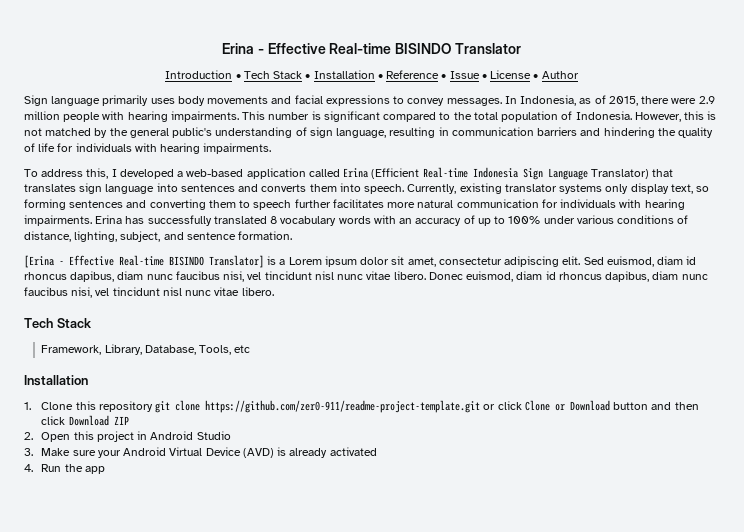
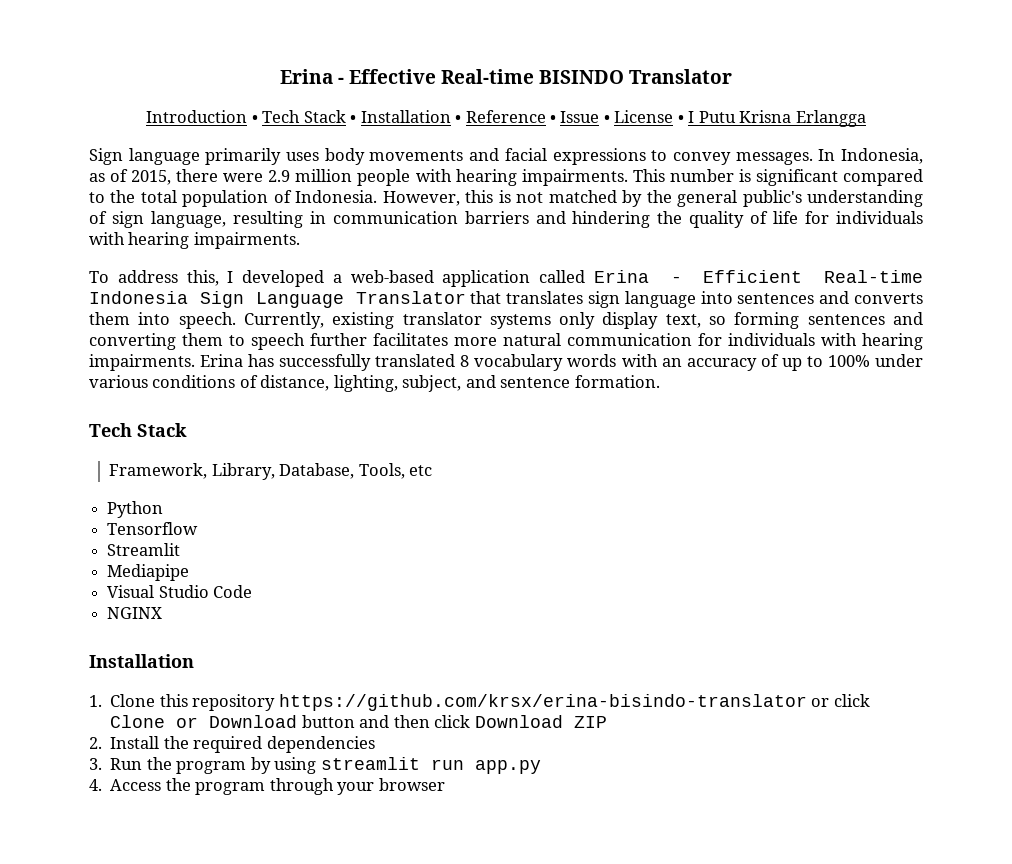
[541,71,579,79] Author -> [688,110,866,127] I Putu Krisna Erlangga
[371,168,420,179] (Efficient -> [670,270,803,283] - Efficient
[590,169,649,179] Translator) -> [355,291,466,304] Translator
[24,255,697,268] [24,271,708,282] [24,287,274,298] // [Erina - Effective Real-time BISINDO Translator] is a Lorem ipsum dolor sit amet, consectetur adipiscing elit. Sed euismod, diam id rhoncus dapibus, diam nunc faucibus nisi, vel tincidunt nisl nunc vitae libero. Donec euismod, diam id rhoncus dapibus, diam nunc faucibus nisi, vel tincidunt nisl nunc vitae libero. -> (660, 381) none
(251, 349) none -> [107,501,164,518] [107,522,199,535] [107,543,181,556] [107,564,190,581] [107,585,253,598] [107,607,163,619] // Python // Tensorflow // Streamlit // Mediapipe // Visual Studio Code // NGINX
[155,400,481,413] git clone https://github.com/zer0-911/readme-project-template.git -> [278,694,807,711] https://github.com/krsx/erina-bisindo-translator
[41,431,231,442] [24,447,377,458] [24,464,105,474] Open this project in Android Studio // 3. Make sure your Android Virtual Device (AVD) is already activated // 4. Run the app -> [110,736,375,753] [89,757,541,774] [89,778,445,795] Install the required dependencies // 3. Run the program by using streamlit run app.py // 4. Access the program through your browser

